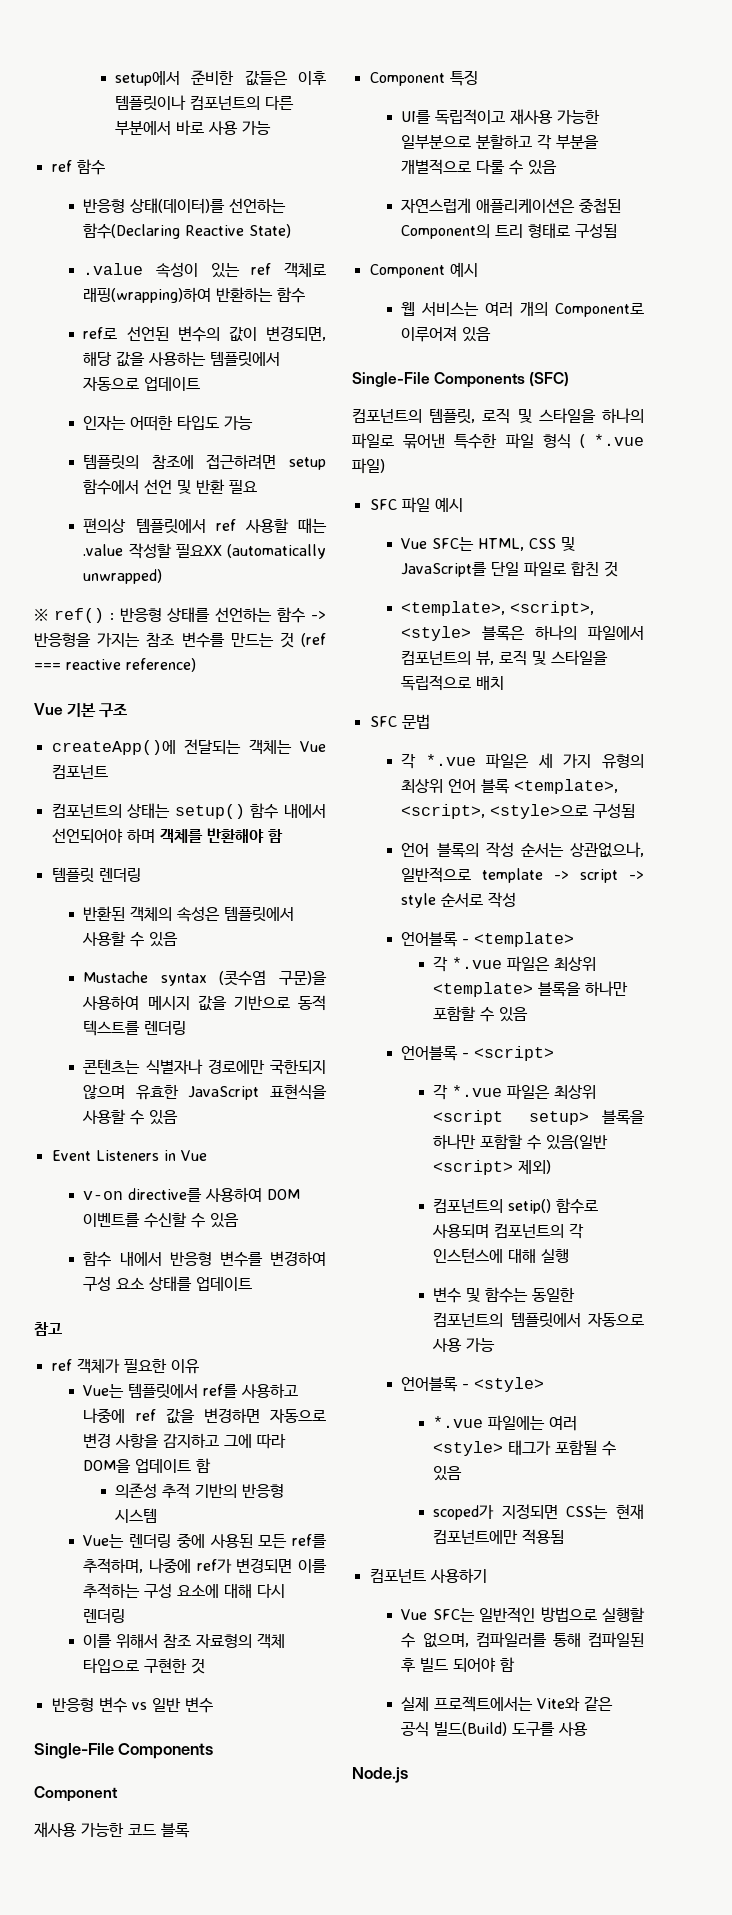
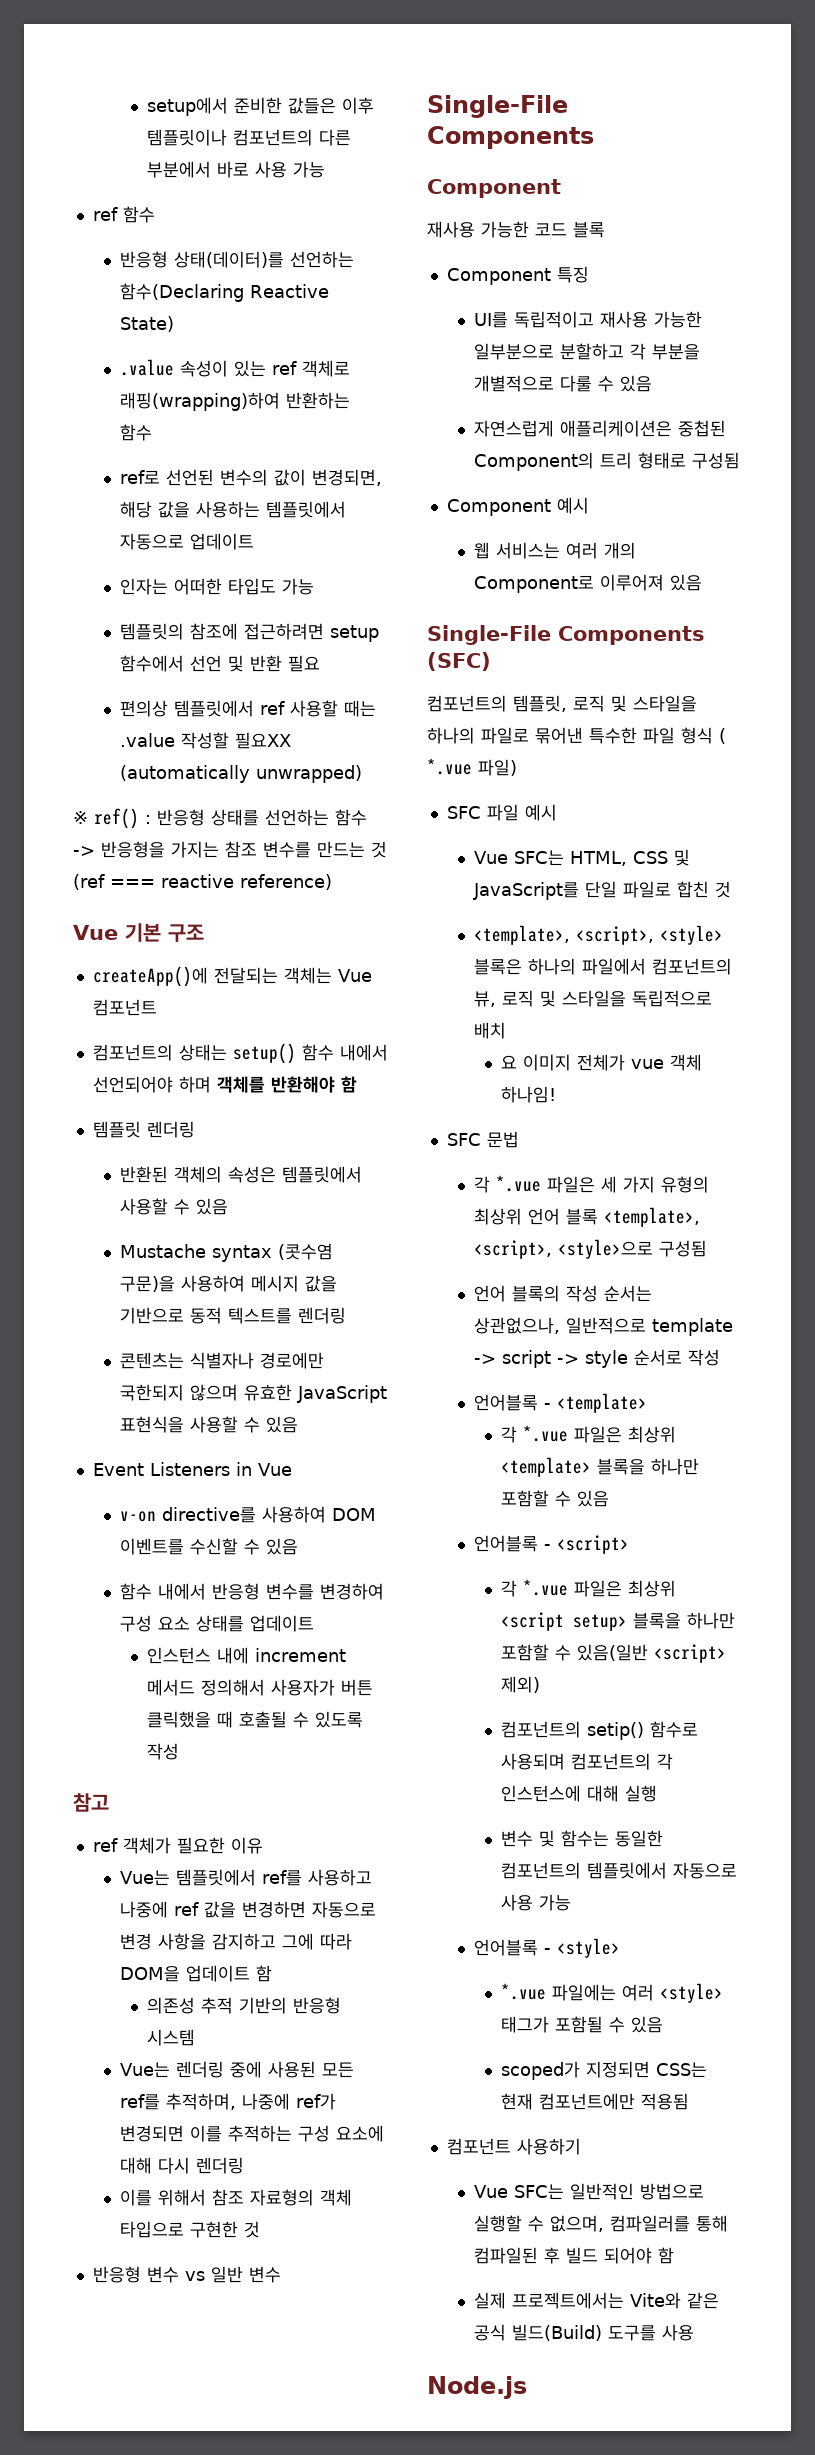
(253, 1284) none -> [147,1647,347,1664] [147,1679,374,1696] [147,1711,364,1728] [147,1743,180,1760] // 인스턴스 내에 increment 메서드 정의해서 사용자가 버튼 클릭했을 때 호출될 수 있도록 작성
(505, 683) none -> [501,1054,703,1071] [501,1086,557,1103] // 요 이미지 전체가 vue 객체 하나임!

